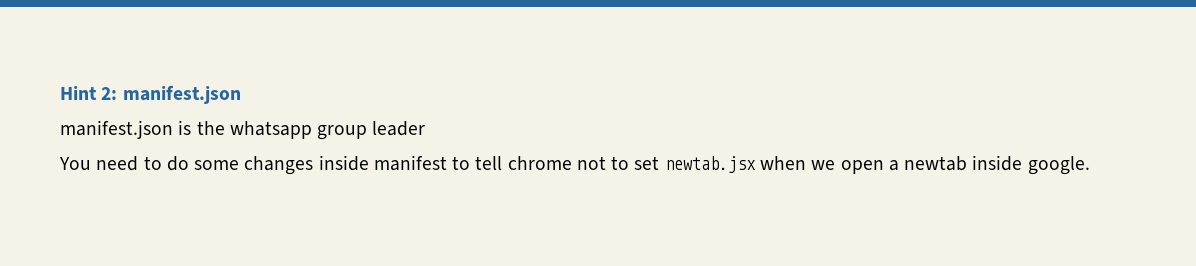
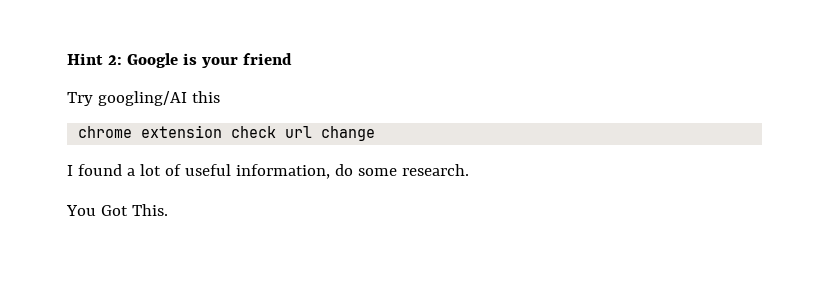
[122,85,241,104] [60,120,426,140] [59,155,1090,175] manifest.json // manifest.json is the whatsapp group leader // You need to do some changes inside manifest to tell chrome not to set newtab.jsx when we open a newtab inside google. -> [126,53,292,68] [67,91,220,106] [78,125,376,141] [67,164,469,179] [66,204,168,216] Google is your friend // Try googling/AI this // chrome extension check url change // I found a lot of useful information, do some research. // You Got This.

